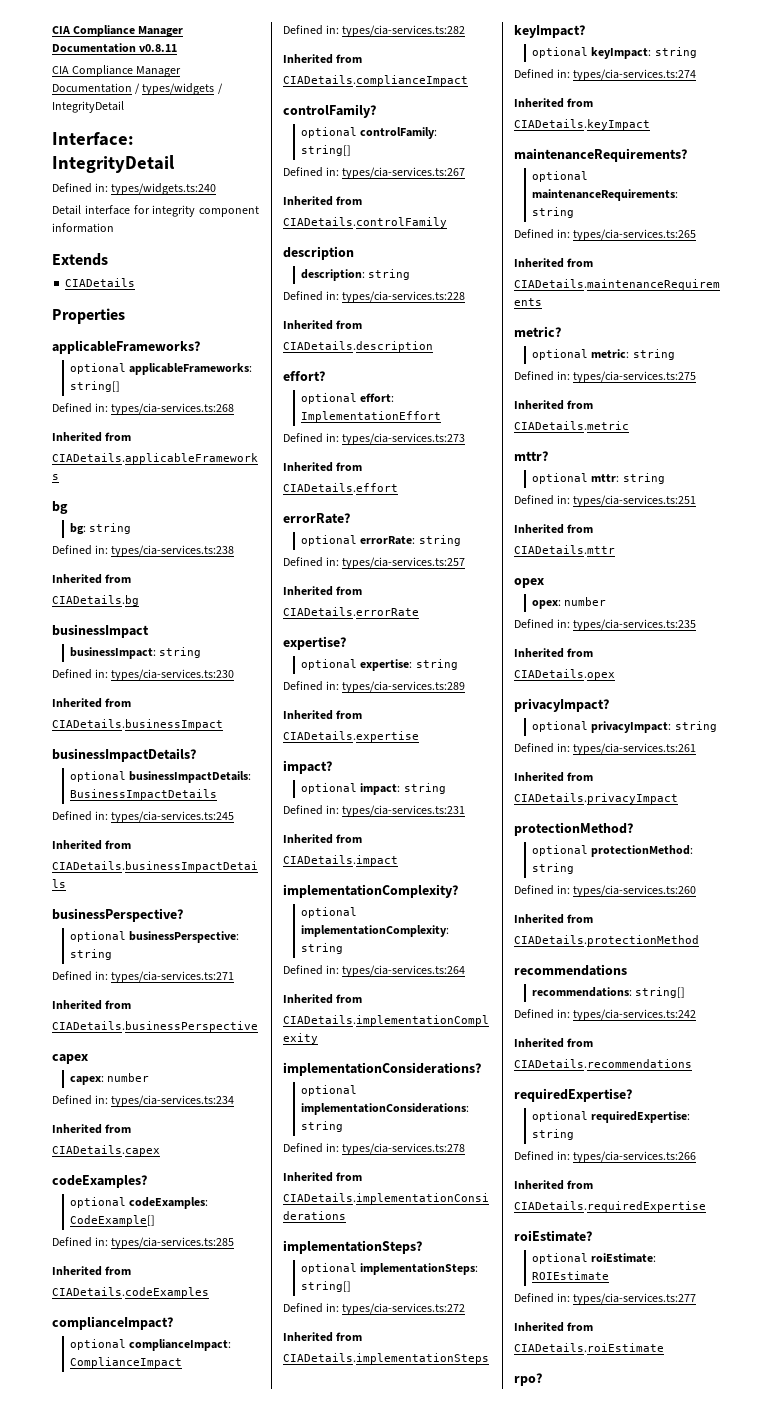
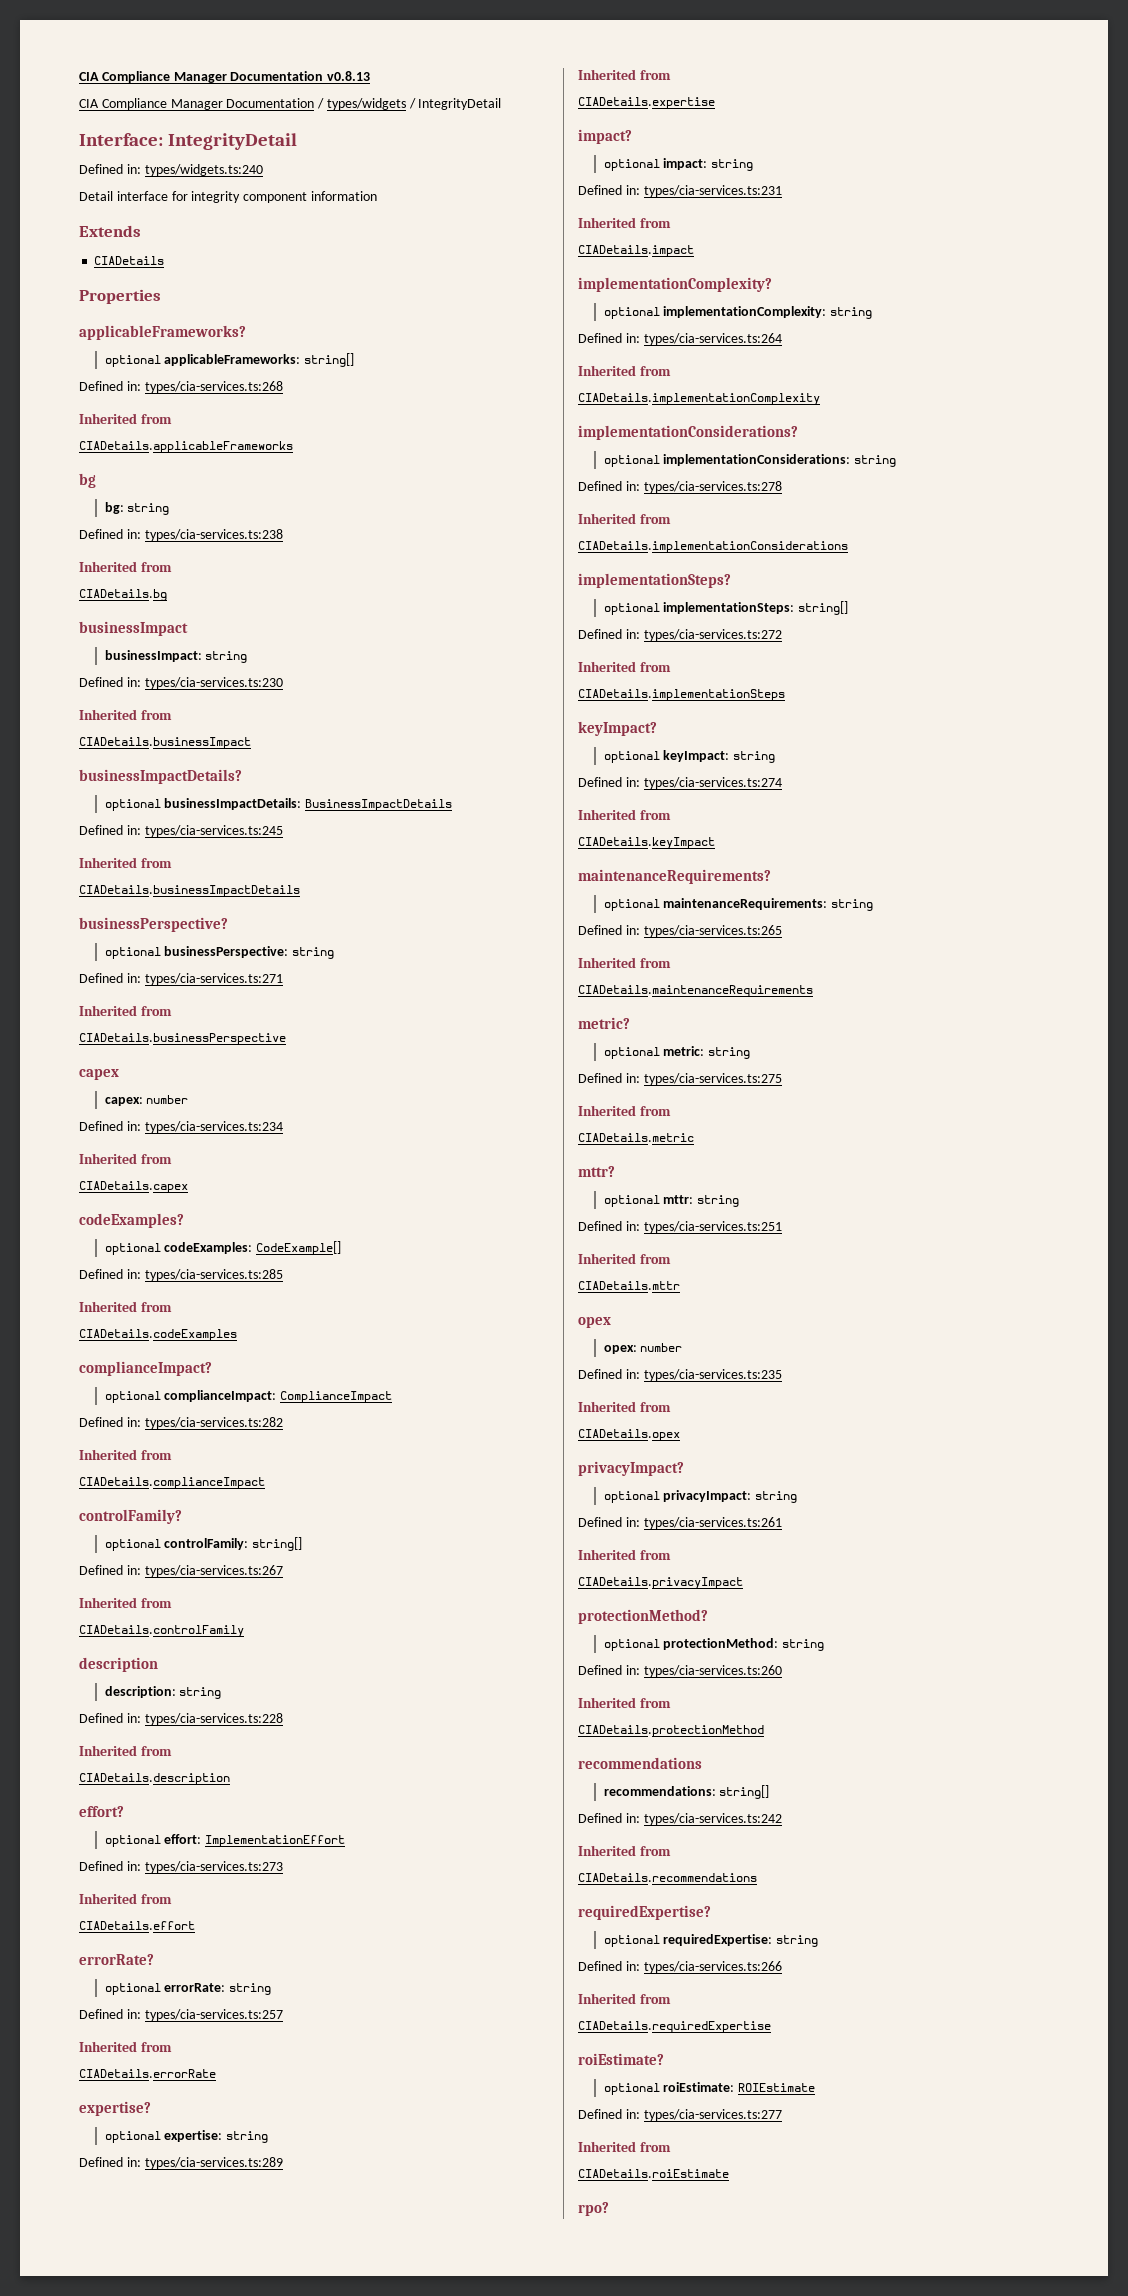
[52,25,184,37] [52,43,178,53] CIA Compliance Manager Documentation v0.8.11 -> [79,71,371,83] CIA Compliance Manager Documentation v0.8.13

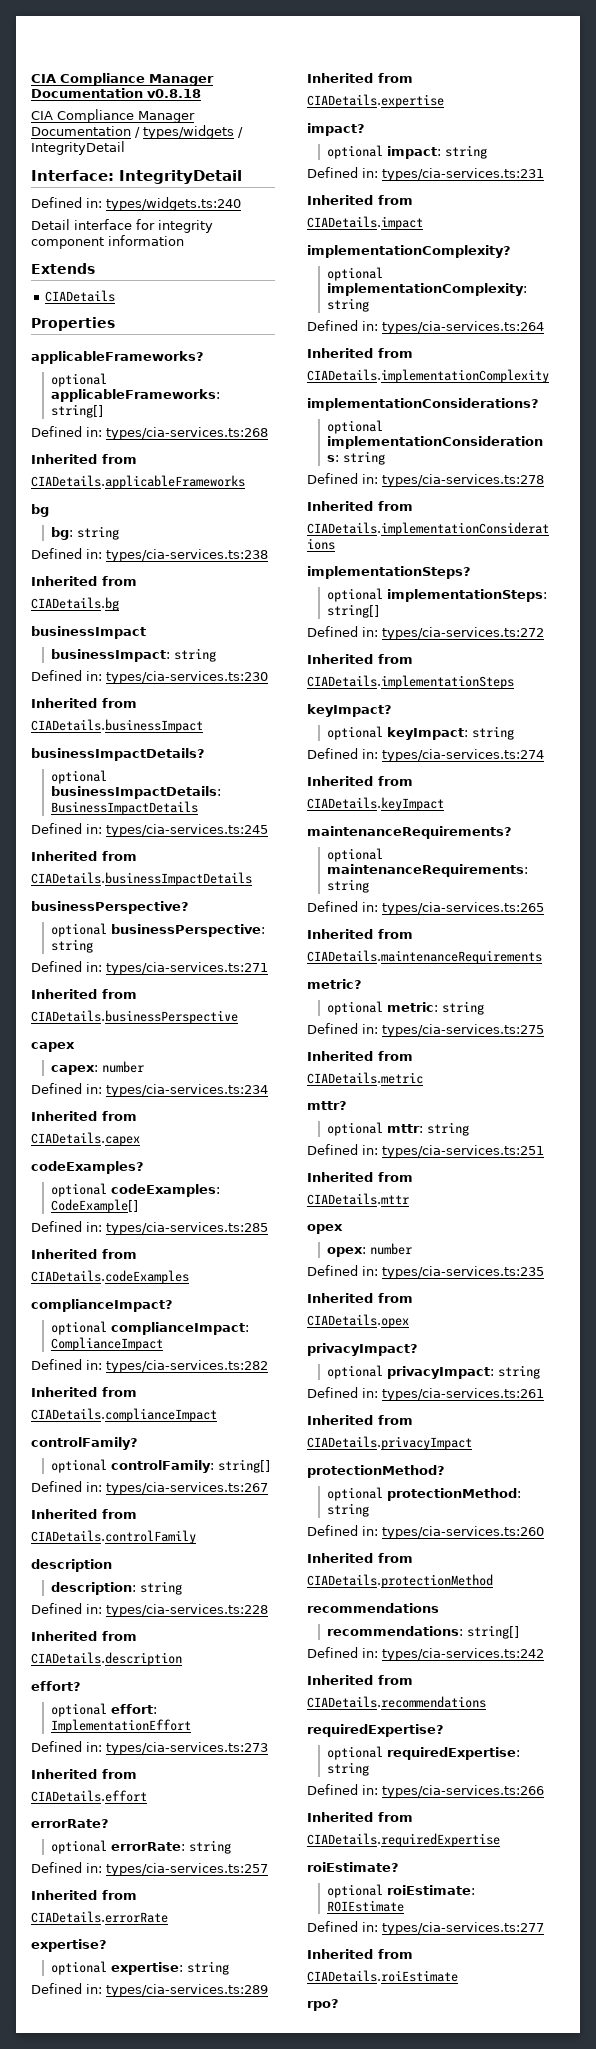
[79,71,371,83] CIA Compliance Manager Documentation v0.8.13 -> [31,73,214,86] [31,88,201,98] CIA Compliance Manager Documentation v0.8.18

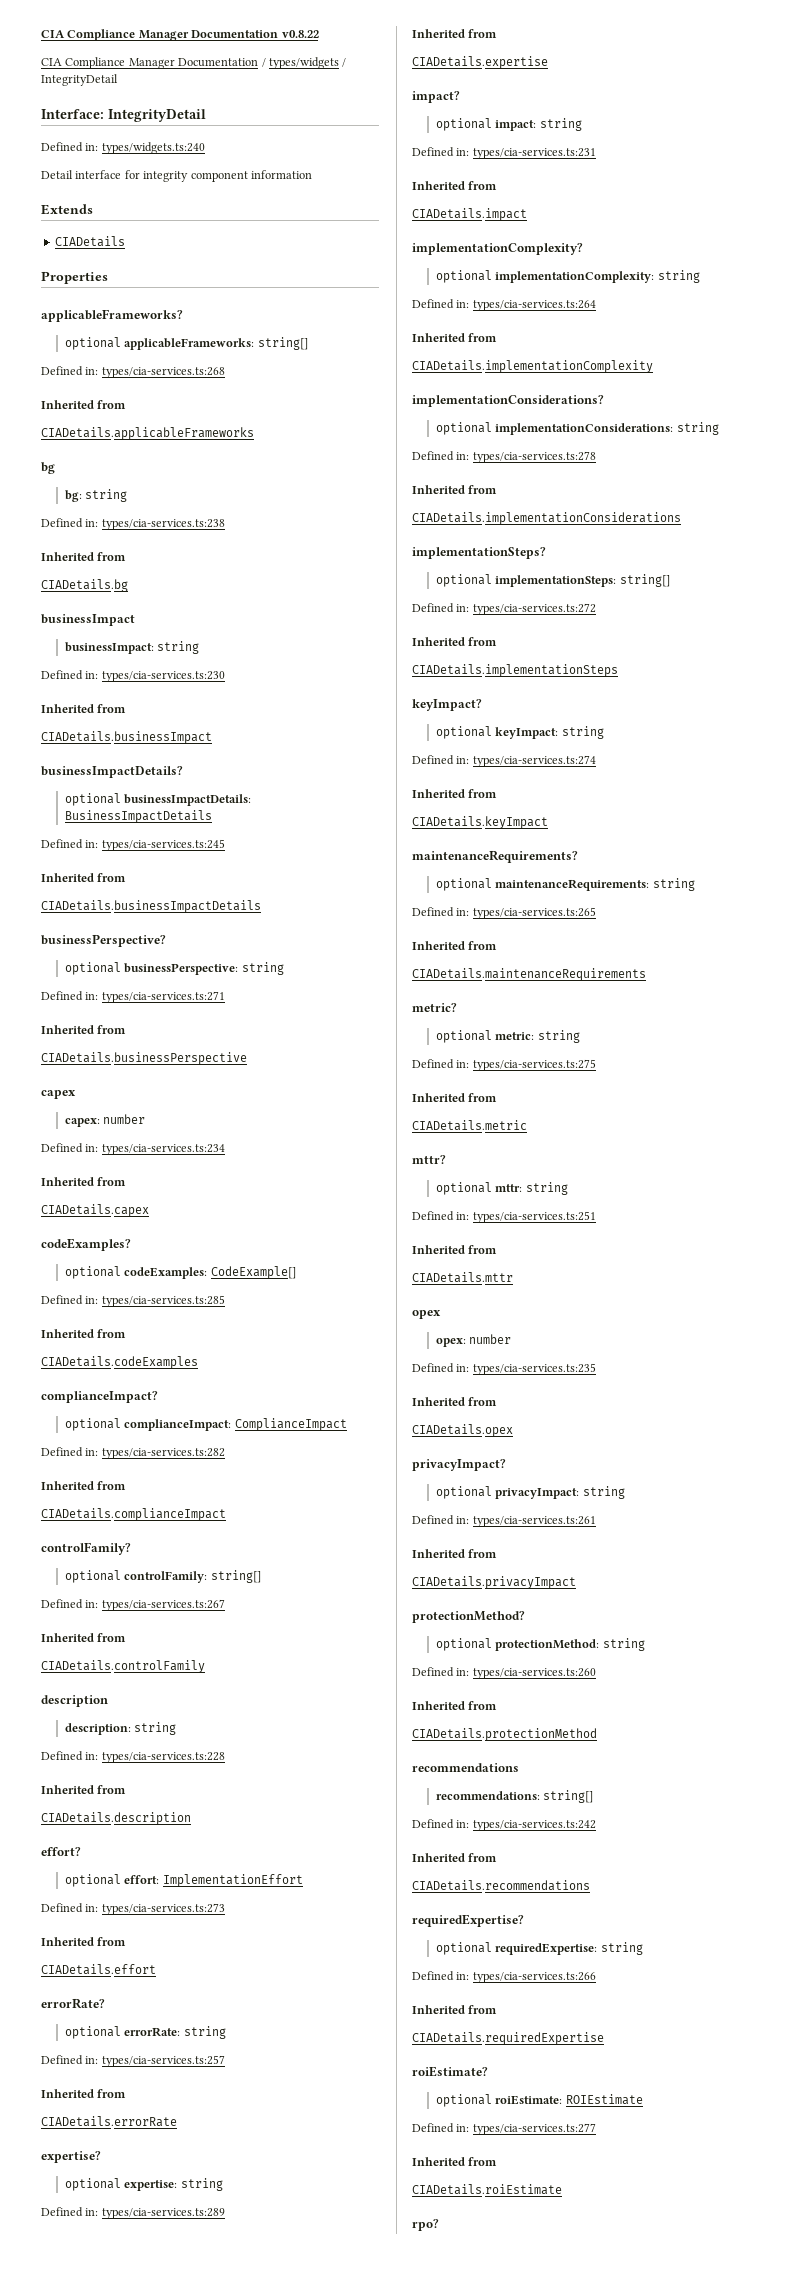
[31,73,214,86] [31,88,201,98] CIA Compliance Manager Documentation v0.8.18 -> [41,29,319,41] CIA Compliance Manager Documentation v0.8.22

